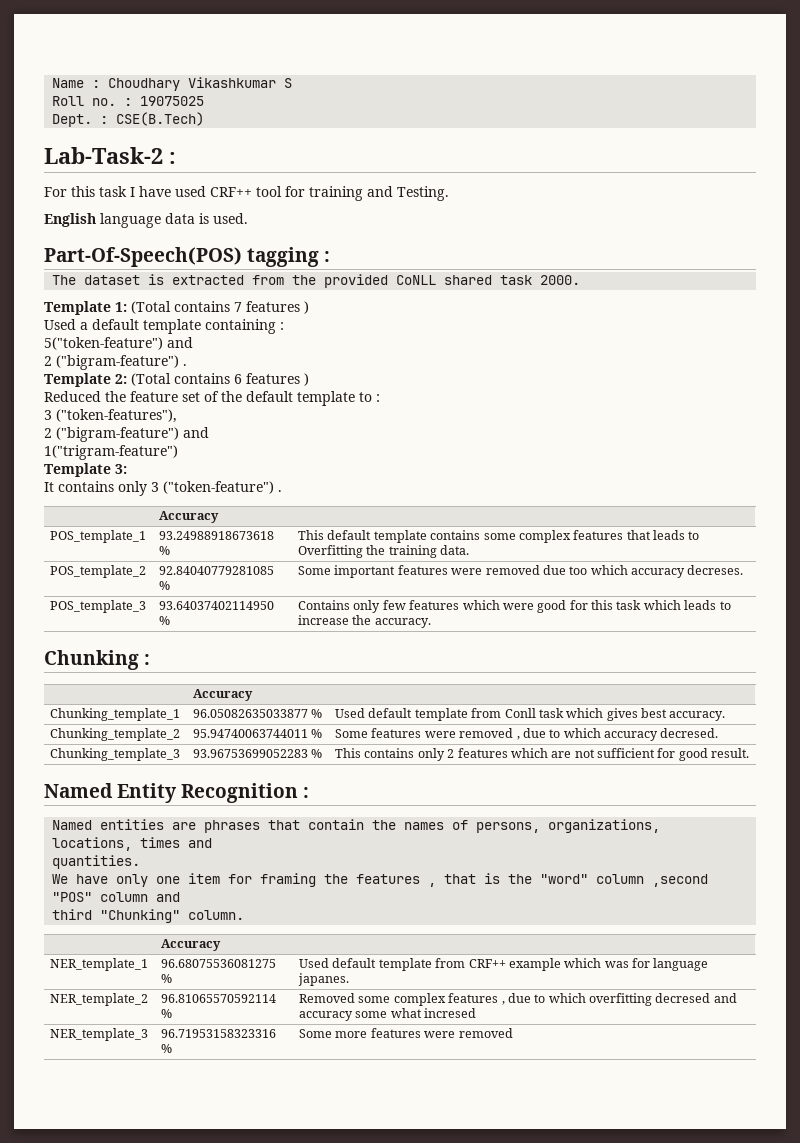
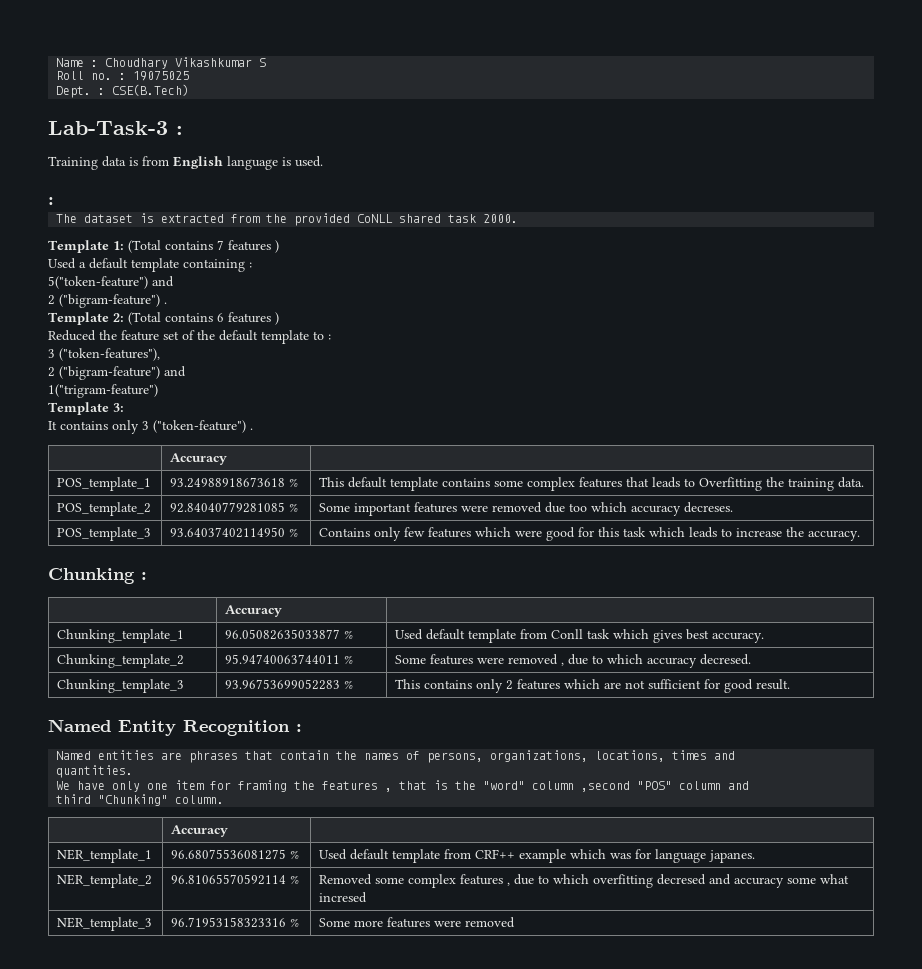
[44,147,176,164] [44,186,449,201] Lab-Task-2 : // For this task I have used CRF++ tool for training and Testing. // -> [48,121,183,135] [48,156,169,170] Lab-Task-3 : // Training data is from
[165,213,195,224] data -> (278, 163) none
[44,247,320,267] Part-Of-Speech(POS) tagging -> (323, 161) none

